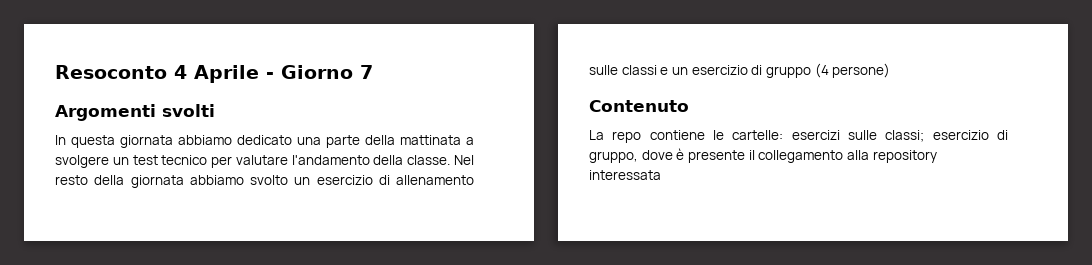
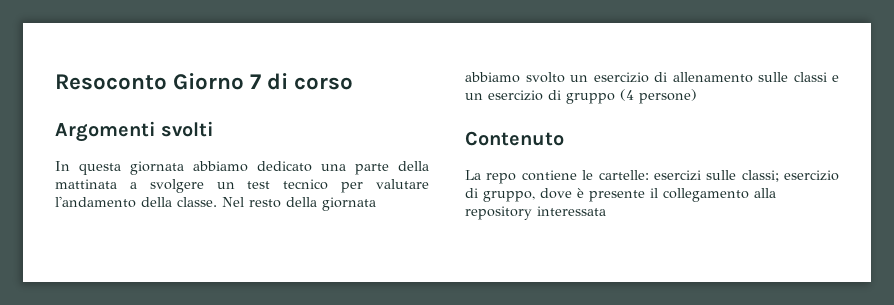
[174,65,274,83] 4 Aprile - -> (167, 82) none
(373, 72) none -> [267,73,354,90] di corso

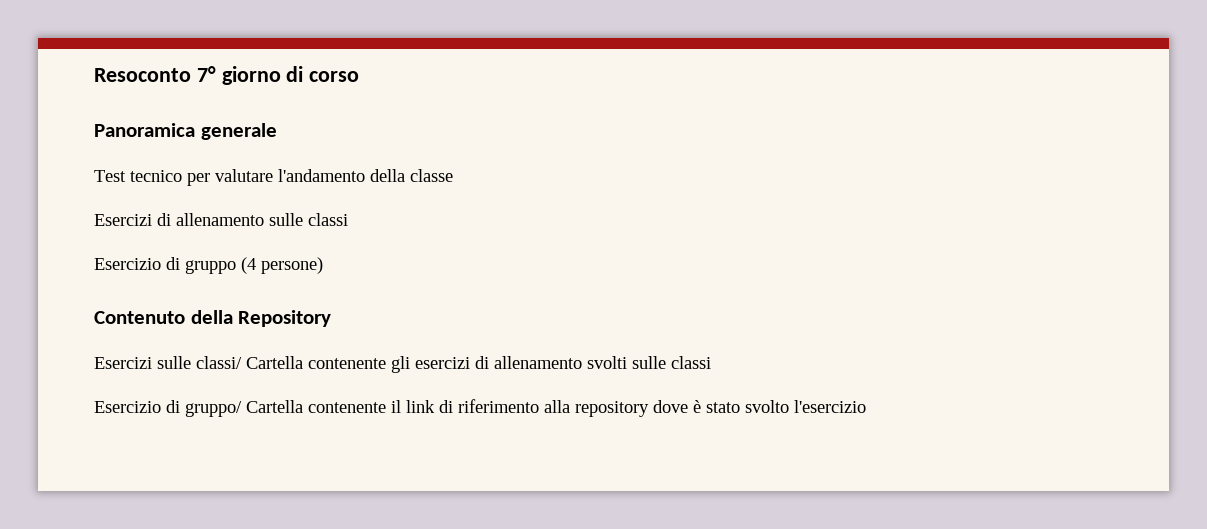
[173,73,262,90] Giorno 7 -> [196,66,281,85] 7° giorno
[55,121,215,142] [55,161,429,175] [55,179,271,193] Argomenti svolti // In questa giornata abbiamo dedicato una parte della mattinata a svolgere un test -> [94,123,277,140] [94,170,126,182] Panoramica generale // Test
[177,197,376,211] [465,72,649,83] classe. Nel resto della giornata abbiamo svolto un esercizio -> [410,169,453,182] [94,214,152,226] classe // Esercizi
[832,75,839,82] [465,90,543,101] e un esercizio -> [94,258,161,270] // Esercizio
[465,170,839,184] [465,188,776,202] [465,206,606,220] // La repo contiene le cartelle: esercizi sulle classi; esercizio di gruppo, dove è presente il collegamento alla repository interessata -> [190,310,332,327] [94,356,711,373] [94,399,866,417] della Repository // Esercizi sulle classi/ Cartella contenente gli esercizi di allenamento svolti sulle classi // Esercizio di gruppo/ Cartella contenente il link di riferimento alla repository dove è stato svolto l'esercizio

